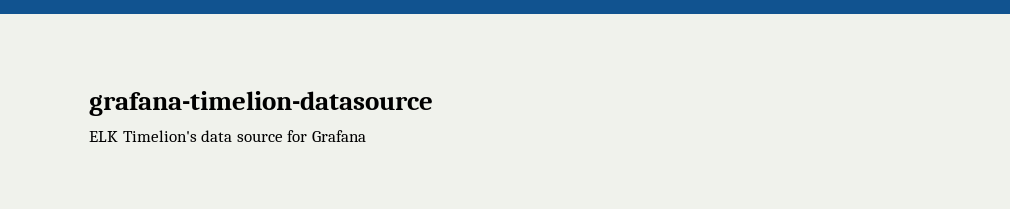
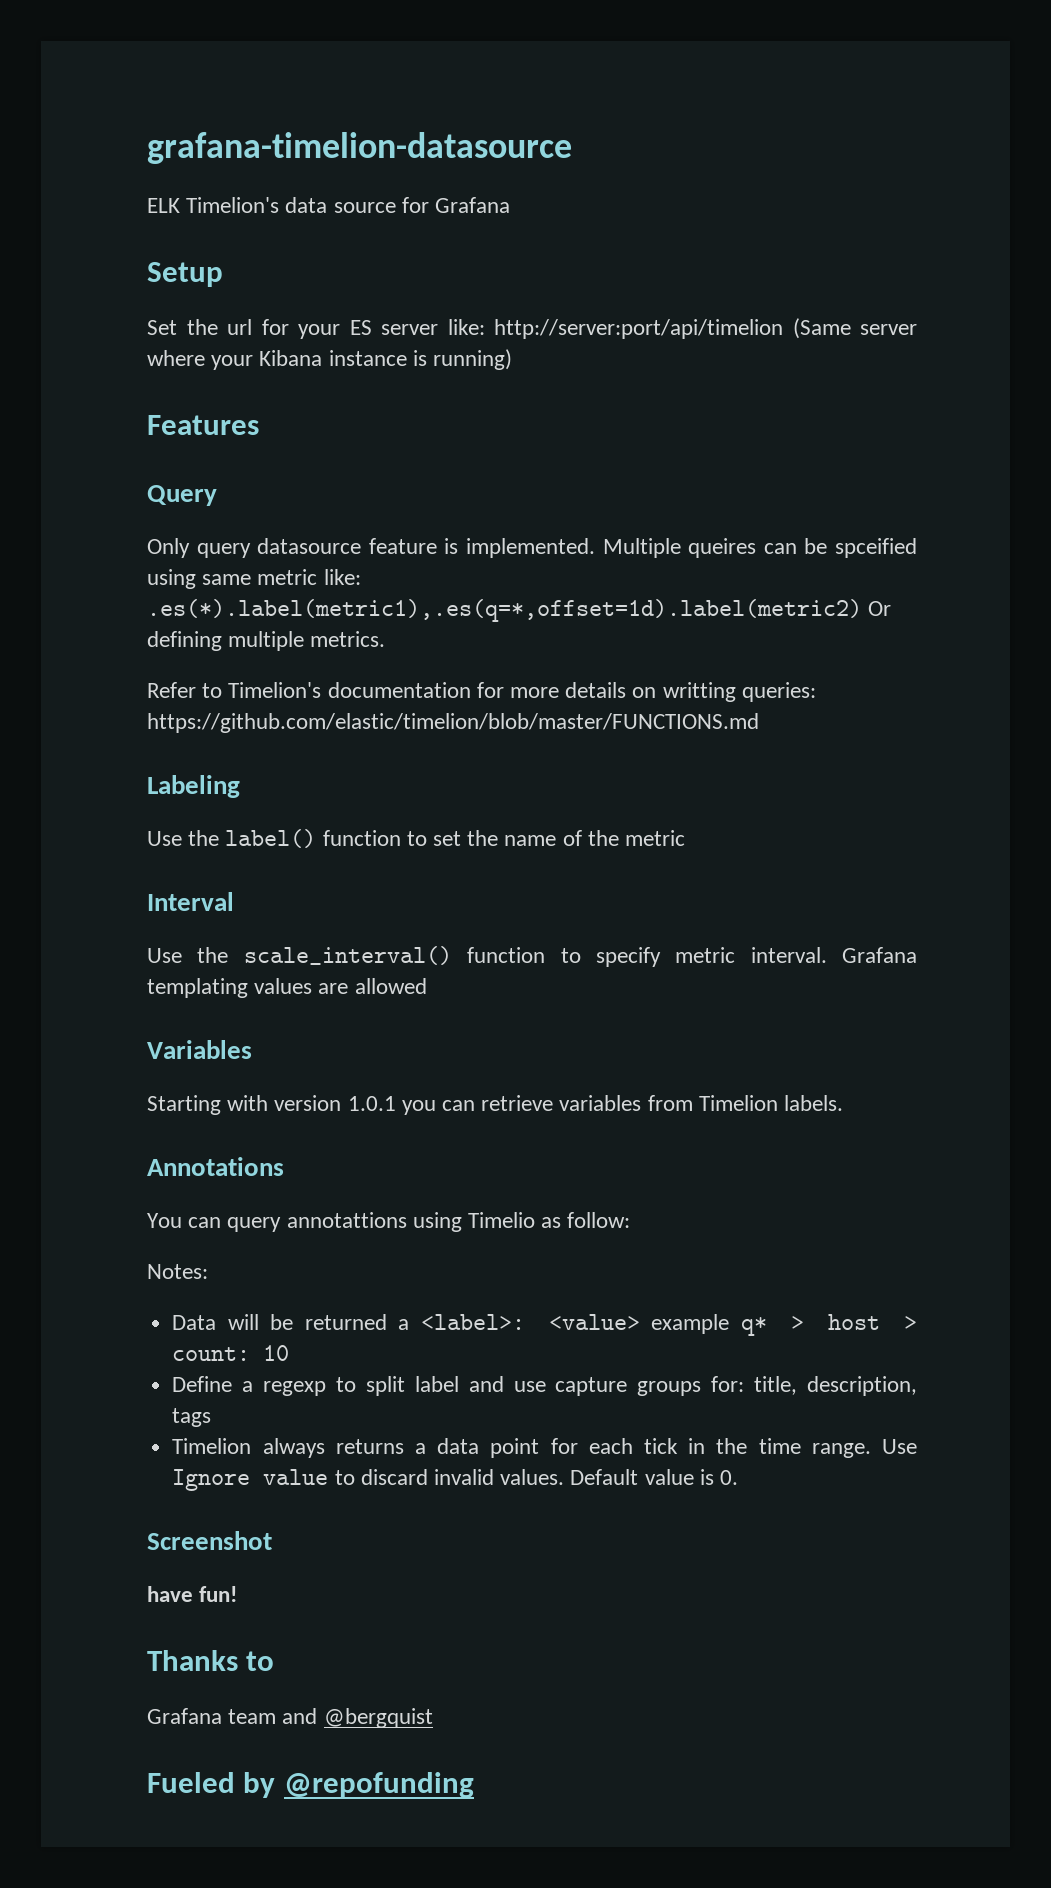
(366, 136) none -> [147,262,223,287] [147,318,917,339] [147,349,513,370] [147,415,259,435] [147,485,217,506] [147,538,918,558] [147,569,361,589] [147,599,892,622] [147,631,386,651] [147,682,816,702] [147,713,759,733] [147,775,240,798] [147,829,686,848] [147,892,234,911] [147,946,917,967] [147,978,427,998] [147,1040,252,1059] [147,1095,844,1115] [147,1157,284,1176] [147,1212,631,1232] [147,1264,208,1279] [172,1314,918,1336] [172,1345,290,1361] [172,1376,917,1396] [172,1408,212,1427] [172,1438,918,1458] [172,1469,738,1491] [147,1531,272,1550] [147,1586,238,1602] [147,1650,275,1671] [147,1708,433,1728] [147,1772,474,1798] // Setup // Set the url for your ES server like: http://server:port/api/timelion (Same server where your Kibana instance is running) // Features // Query // Only query datasource feature is implemented. Multiple queires can be spceified using same metric like: .es(*).label(metric1),.es(q=*,offset=1d).label(metric2) Or defining multiple metrics. // Refer to Timelion's documentation for more details on writting queries: https://github.com/elastic/timelion/blob/master/FUNCTIONS.md // Labeling // Use the label() function to set the name of the metric // Interval // Use the scale_interval() function to specify metric interval. Grafana templating values are allowed // Variables // Starting with version 1.0.1 you can retrieve variables from Timelion labels. // Annotations // You can query annotattions using Timelio as follow: // Notes: // Data will be returned a <label>: <value> example q* > host > count: 10 // Define a regexp to split label and use capture groups for: title, description, tags // Timelion always returns a data point for each tick in the time range. Use Ignore value to discard invalid values. Default value is 0. // Screenshot // have fun! // Thanks to // Grafana team and @bergquist // Fueled by @repofunding

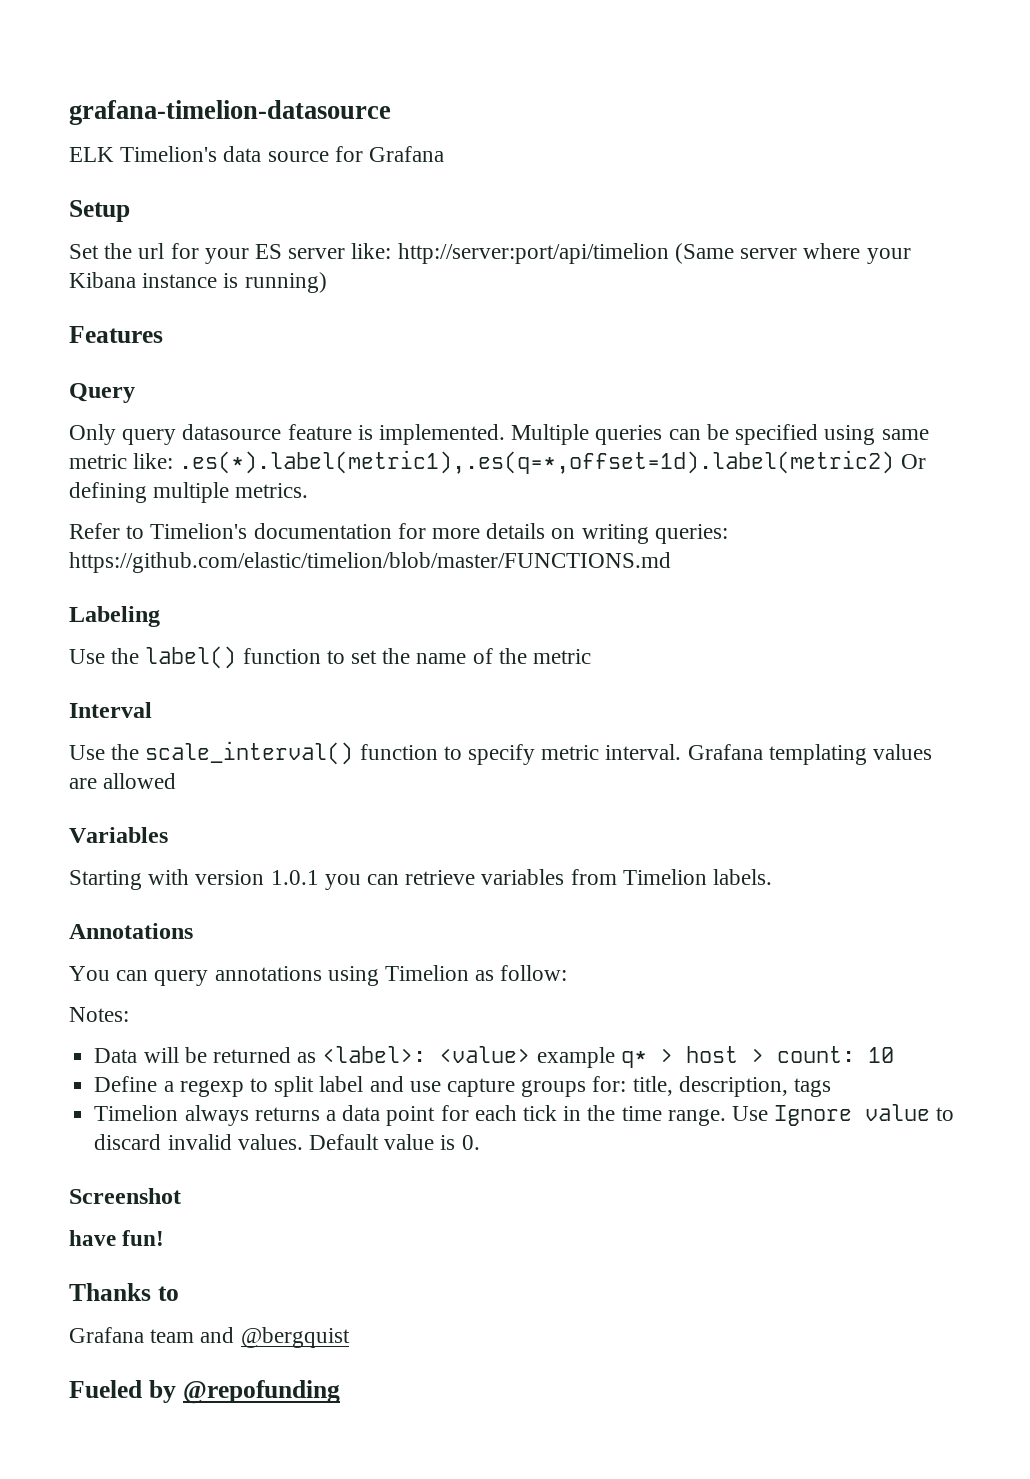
[688,538,757,558] queires -> [595,425,663,445] queries
[835,538,918,558] spceified -> [735,424,819,445] specified
[662,682,736,702] writting -> [581,524,649,544] writing
[286,1212,536,1232] annotattions using Timelio -> [214,965,470,986] annotations using Timelion
[398,1319,410,1330] a -> [297,1052,317,1063] as

